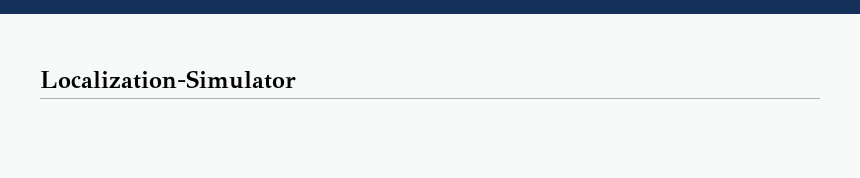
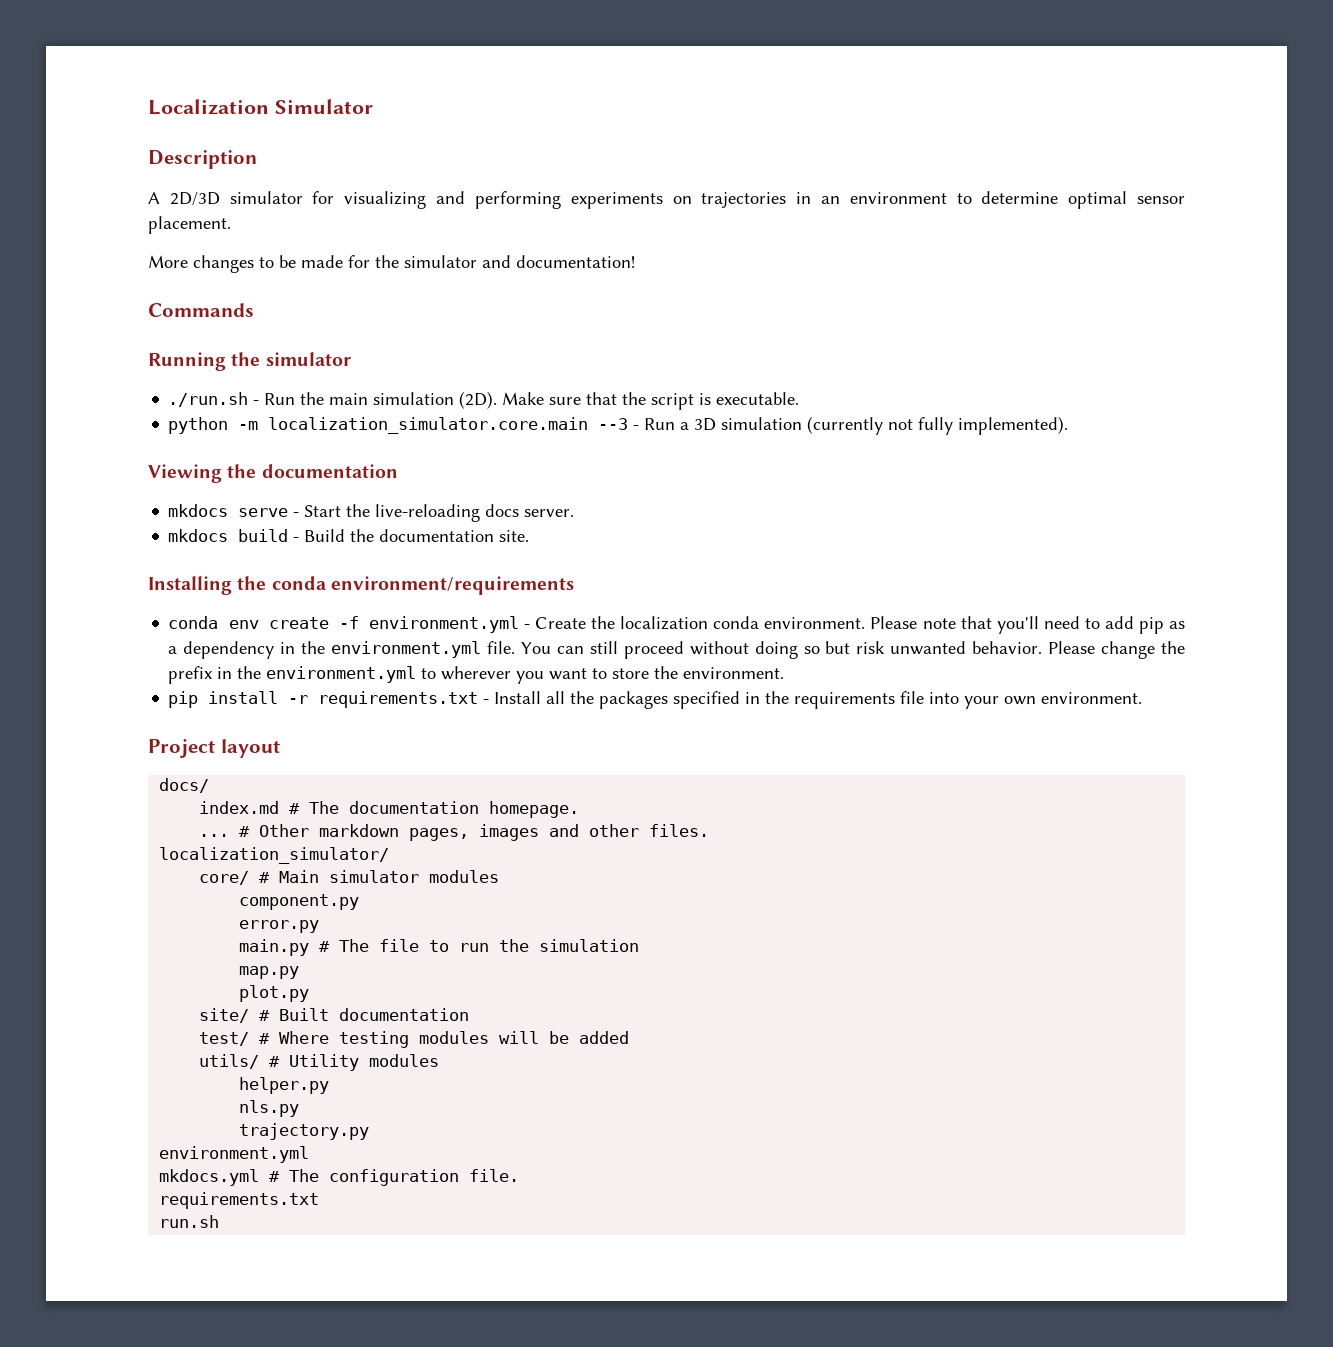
[40,70,296,89] Localization-Simulator -> [148,99,373,115] [148,150,257,169] [148,191,1185,209] [148,216,231,234] [148,255,635,273] [148,303,254,317] [148,352,351,371] [168,391,800,410] [168,416,1069,435] [148,464,398,483] [168,504,575,522] [168,529,530,542] [148,576,574,595] [168,616,1186,634] [168,641,1186,659] [168,666,785,684] [168,691,1143,709] [148,739,280,758] [159,778,210,793] [199,801,580,818] [199,824,710,841] [159,847,390,864] [199,870,500,885] [239,894,360,910] [239,920,320,933] [239,939,640,956] [239,966,300,979] [239,985,310,1002] [199,1008,470,1023] [199,1031,630,1048] [199,1054,440,1071] [239,1077,330,1094] [239,1100,300,1117] [239,1123,370,1140] [159,1146,310,1163] [159,1169,520,1186] [159,1192,320,1209] [159,1215,220,1228] Localization Simulator // Description // A 2D/3D simulator for visualizing and performing experiments on trajectories in an environment to determine optimal sensor placement. // More changes to be made for the simulator and documentation! // Commands // Running the simulator // ./run.sh - Run the main simulation (2D). Make sure that the script is executable. // python -m localization_simulator.core.main --3 - Run a 3D simulation (currently not fully implemented). // Viewing the documentation // mkdocs serve - Start the live-reloading docs server. // mkdocs build - Build the documentation site. // Installing the conda environment/requirements // conda env create -f environment.yml - Create the localization conda environment. Please note that you'll need to add pip as a dependency in the environment.yml file. You can still proceed without doing so but risk unwanted behavior. Please change the prefix in the environment.yml to wherever you want to store the environment. // pip install -r requirements.txt - Install all the packages specified in the requirements file into your own environment. // Project layout // docs/ // index.md # The documentation homepage. // ... # Other markdown pages, images and other files. // localization_simulator/ // core/ # Main simulator modules // component.py // error.py // main.py # The file to run the simulation // map.py // plot.py // site/ # Built documentation // test/ # Where testing modules will be added // utils/ # Utility modules // helper.py // nls.py // trajectory.py // environment.yml // mkdocs.yml # The configuration file. // requirements.txt // run.sh

